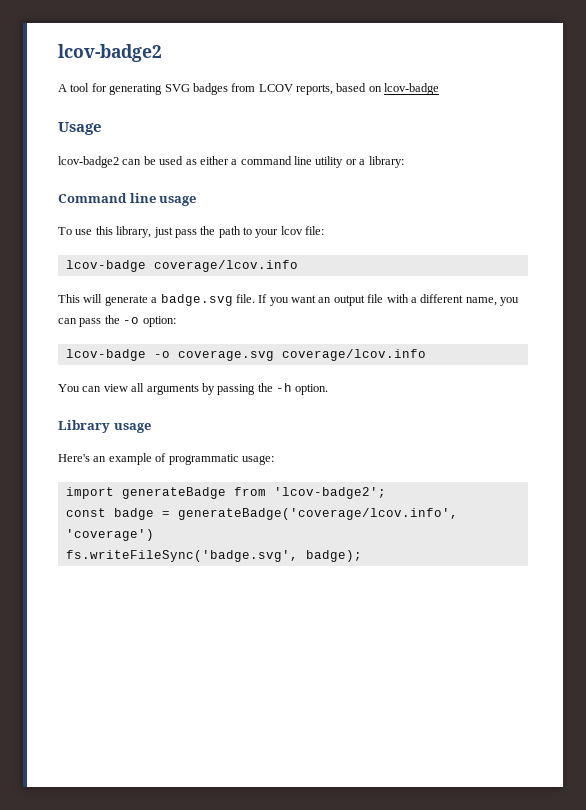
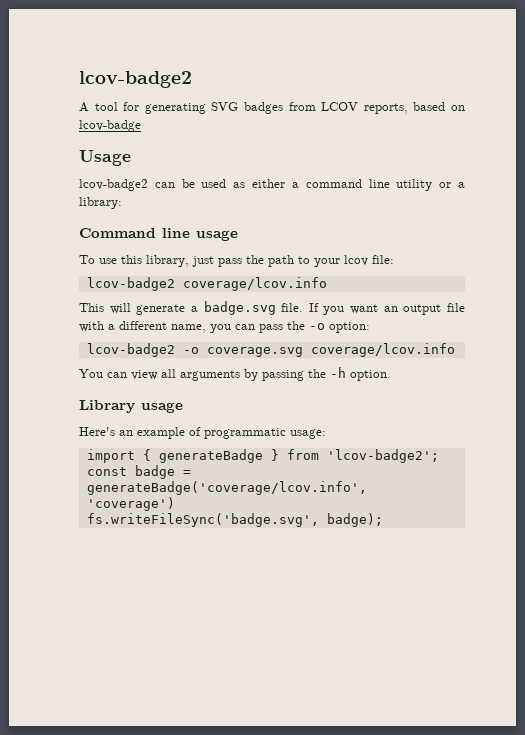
[65,260,146,272] lcov-badge -> [86,277,175,291] lcov-badge2
[65,349,146,361] lcov-badge -> [86,343,175,357] lcov-badge2
[121,487,226,499] generateBadge -> [142,449,279,463] { generateBadge }

